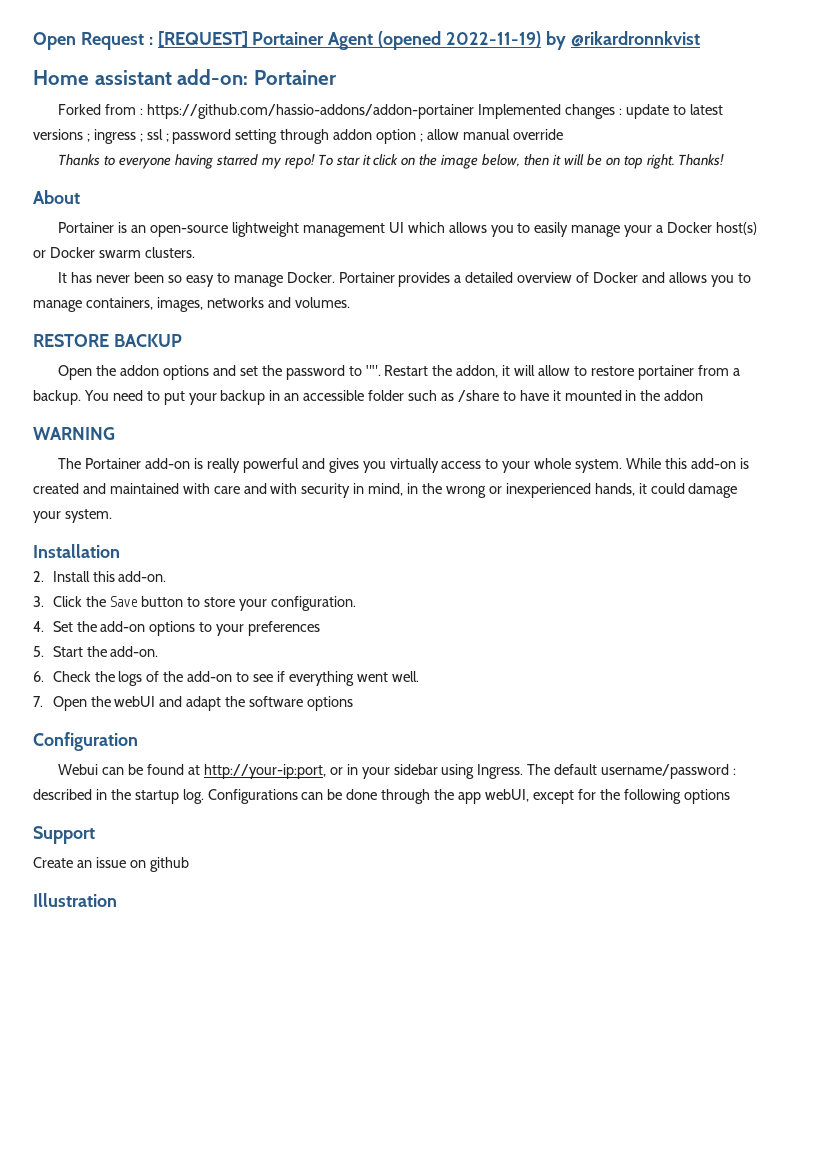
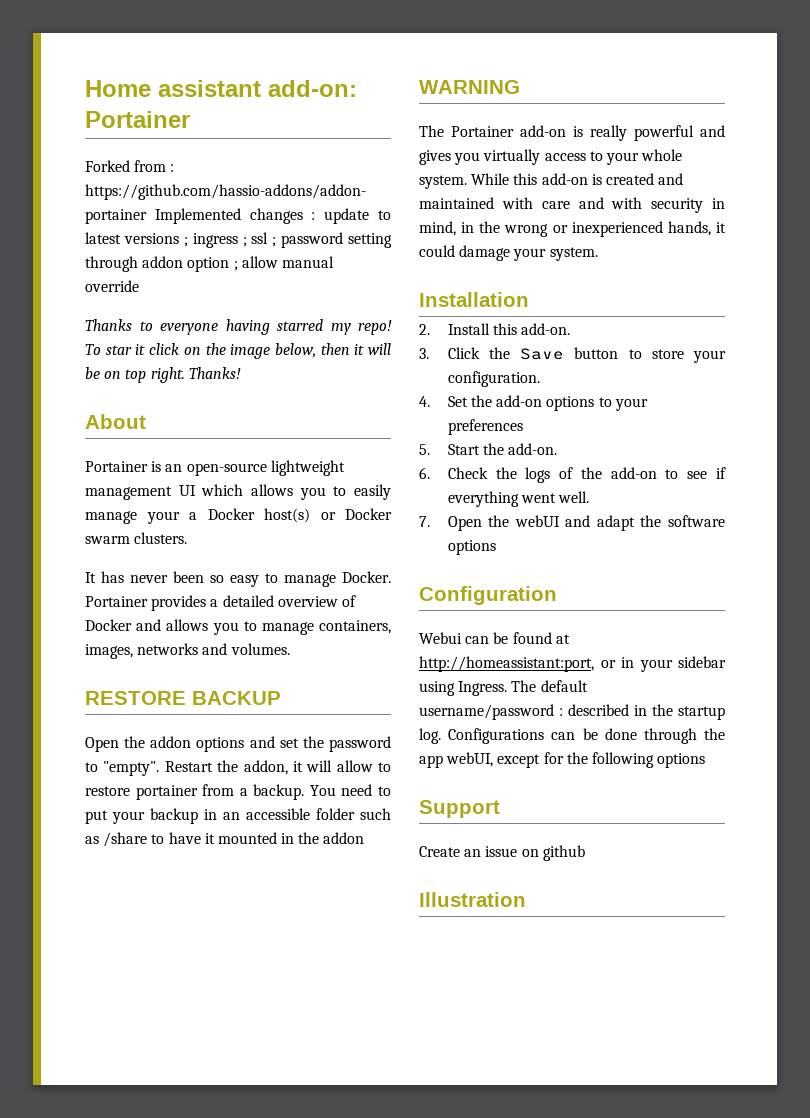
[33,31,700,50] Open Request : [REQUEST] Portainer Agent (opened 2022-11-19) by @rikardronnkvist // -> (85, 88) none
[365,365,381,376] "". -> [103,761,160,776] "empty".
[203,764,326,779] http://your-ip:port, -> [419,656,594,672] http://homeassistant:port,

